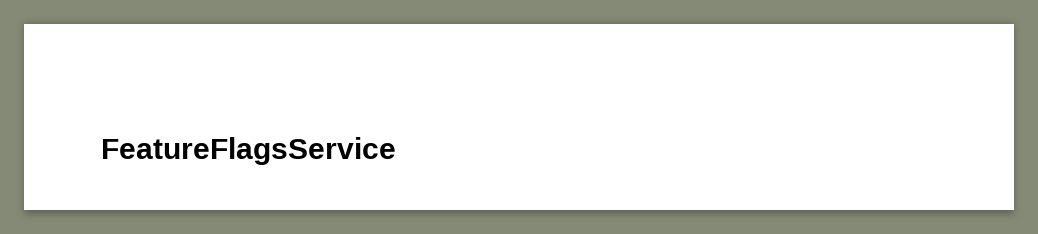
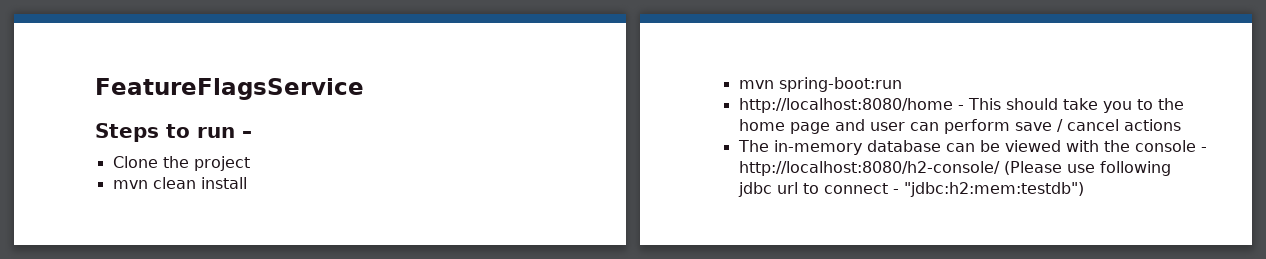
(396, 151) none -> [95,123,252,142] [112,156,250,171] [112,177,247,189] [738,77,902,92] [738,98,1184,113] [738,119,1181,134] [737,140,1207,155] [738,161,1171,176] [737,182,1084,197] // Steps to run – // Clone the project // mvn clean install // mvn spring-boot:run // http://localhost:8080/home - This should take you to the home page and user can perform save / cancel actions // The in-memory database can be viewed with the console - http://localhost:8080/h2-console/ (Please use following jdbc url to connect - "jdbc:h2:mem:testdb")

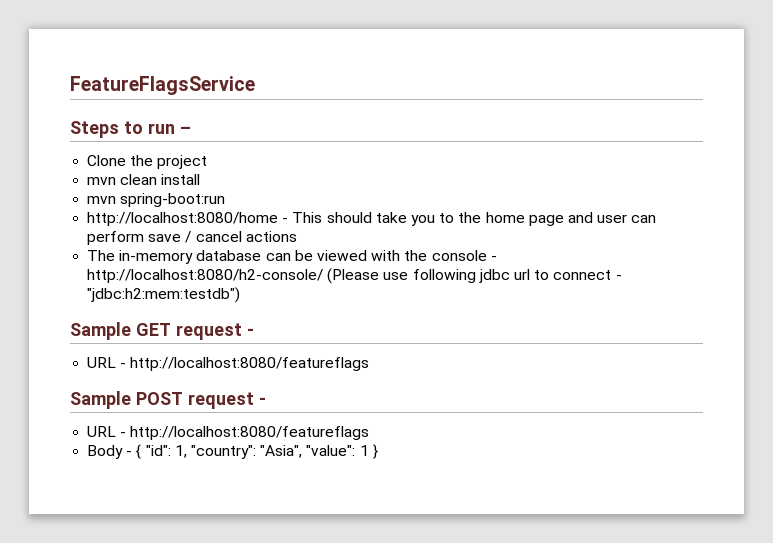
(1084, 189) none -> [70,322,254,340] [87,357,370,371] [70,391,266,409] [87,426,370,440] [87,444,378,459] // Sample GET request - // URL - http://localhost:8080/featureflags // Sample POST request - // URL - http://localhost:8080/featureflags // Body - { "id": 1, "country": "Asia", "value": 1 }

